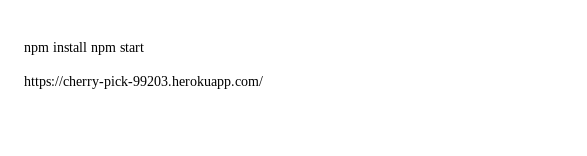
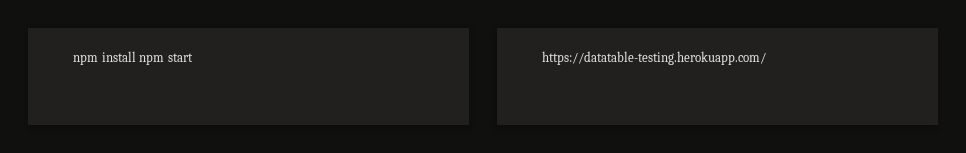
[24,76,263,89] https://cherry-pick-99203.herokuapp.com/ -> [542,51,766,65] https://datatable-testing.herokuapp.com/

